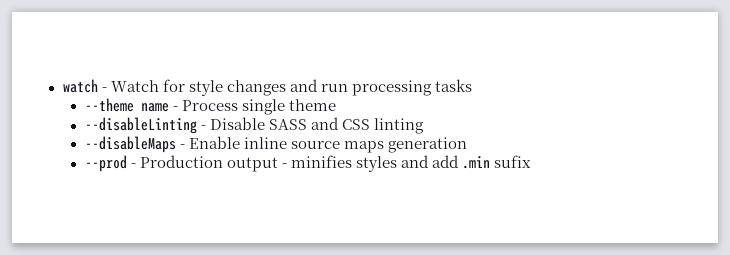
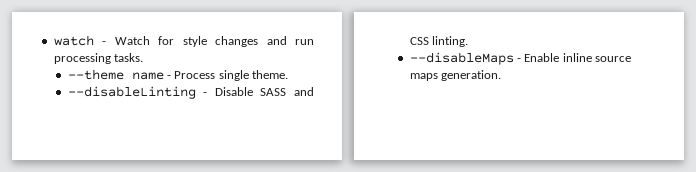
[434,79,472,92] tasks -> [114,53,144,62] tasks.
[288,99,336,111] theme -> [252,70,289,79] theme.
[374,118,425,134] linting -> [432,36,469,47] linting.
[388,137,468,153] [84,155,532,172] generation // --prod - Production output - minifies styles and add .min sufix -> [441,70,502,81] generation.

